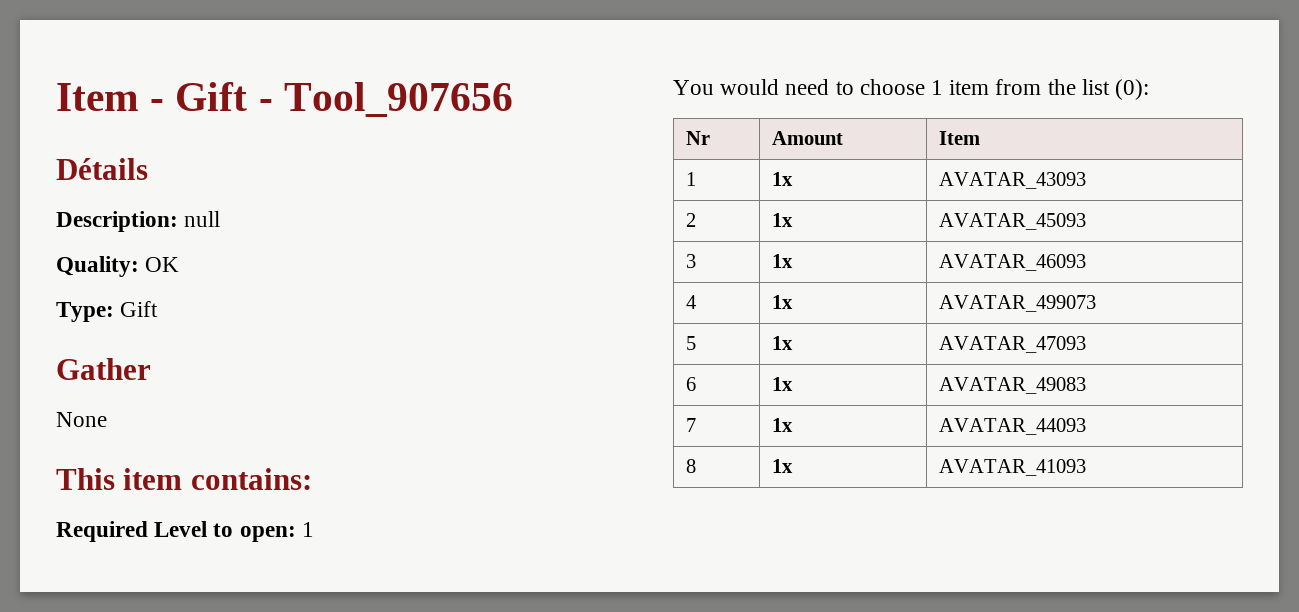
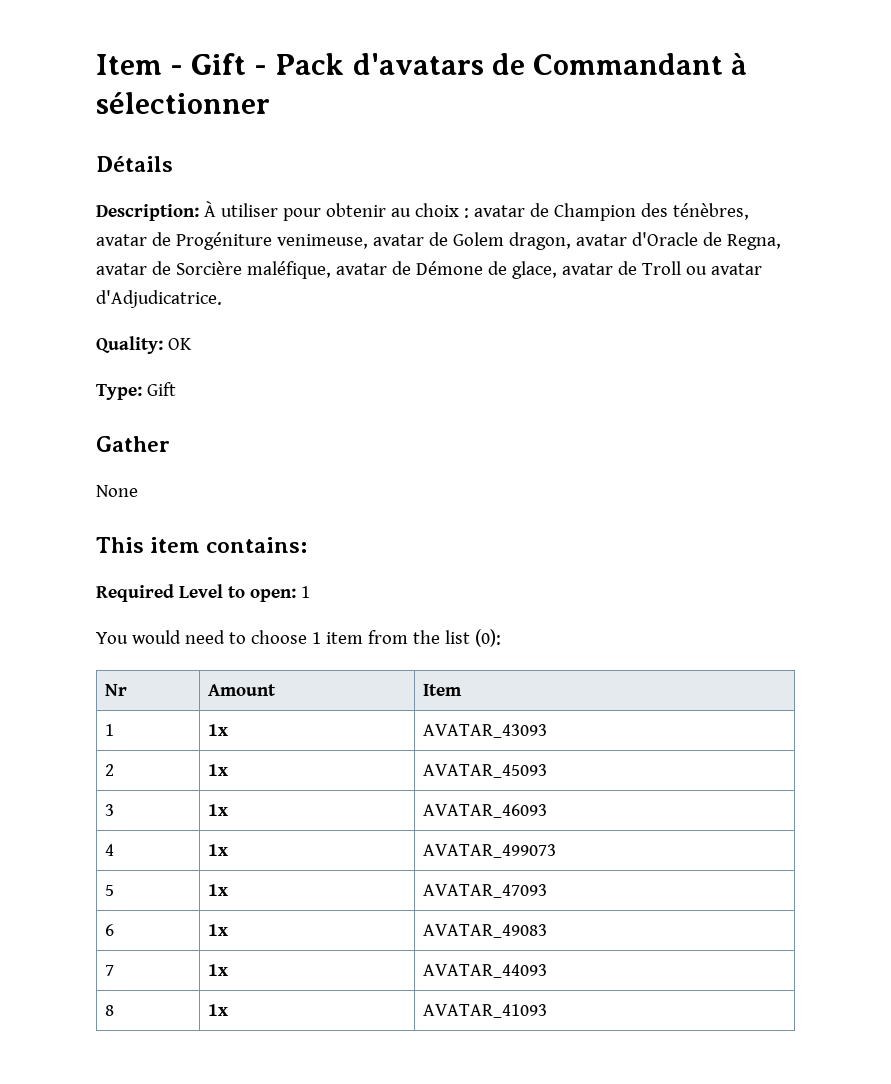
[283,82,513,117] [56,158,148,180] [56,211,221,232] Tool_907656 // Détails // Description: null -> [275,53,747,75] [96,92,270,114] [96,156,173,172] [96,201,749,221] [96,232,781,250] [96,261,762,279] [96,290,222,308] Pack d'avatars de Commandant à sélectionner // Détails // Description: À utiliser pour obtenir au choix : avatar de Champion des ténèbres, avatar de Progéniture venimeuse, avatar de Golem dragon, avatar d'Oracle de Regna, avatar de Sorcière maléfique, avatar de Démone de glace, avatar de Troll ou avatar d'Adjudicatrice.

